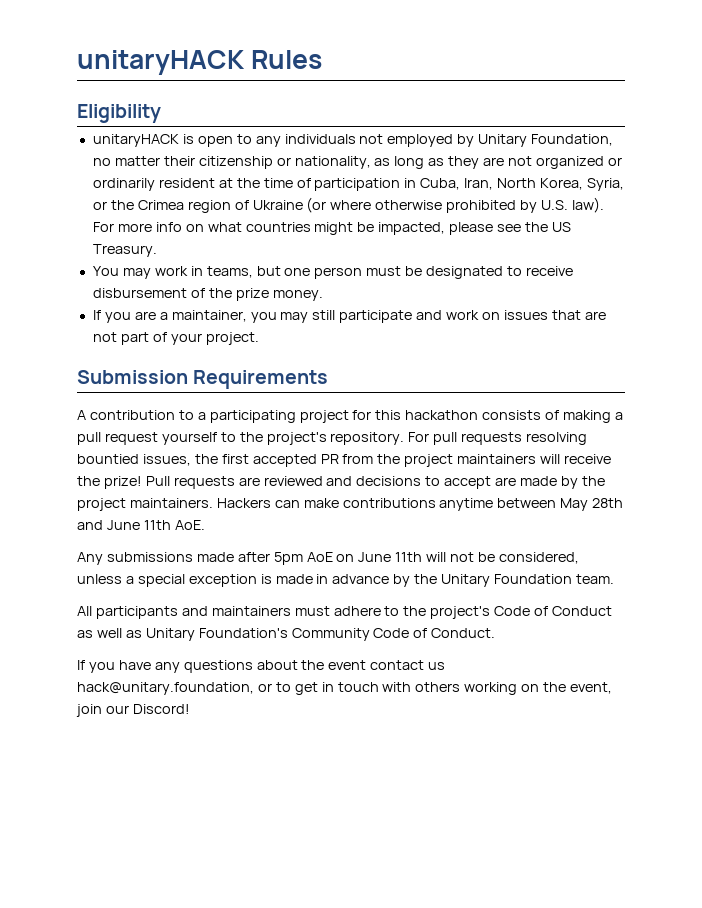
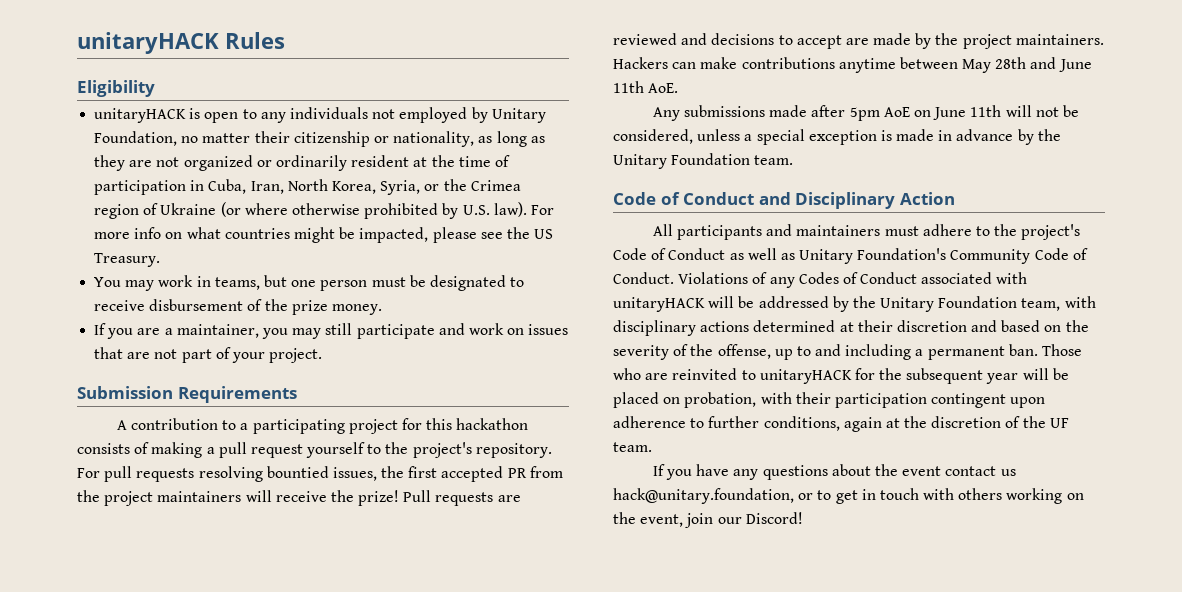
(614, 579) none -> [613,192,955,209] // Code of Conduct and Disciplinary Action
(496, 633) none -> [678,272,1028,288] [613,296,1096,312] [613,320,1089,336] [613,344,1083,360] [613,368,1069,384] [613,392,1046,408] [613,416,1069,432] [613,442,652,452] Violations of any Codes of Conduct associated with unitaryHACK will be addressed by the Unitary Foundation team, with disciplinary actions determined at their discretion and based on the severity of the offense, up to and including a permanent ban. Those who are reinvited to unitaryHACK for the subsequent year will be placed on probation, with their participation contingent upon adherence to further conditions, again at the discretion of the UF team.

